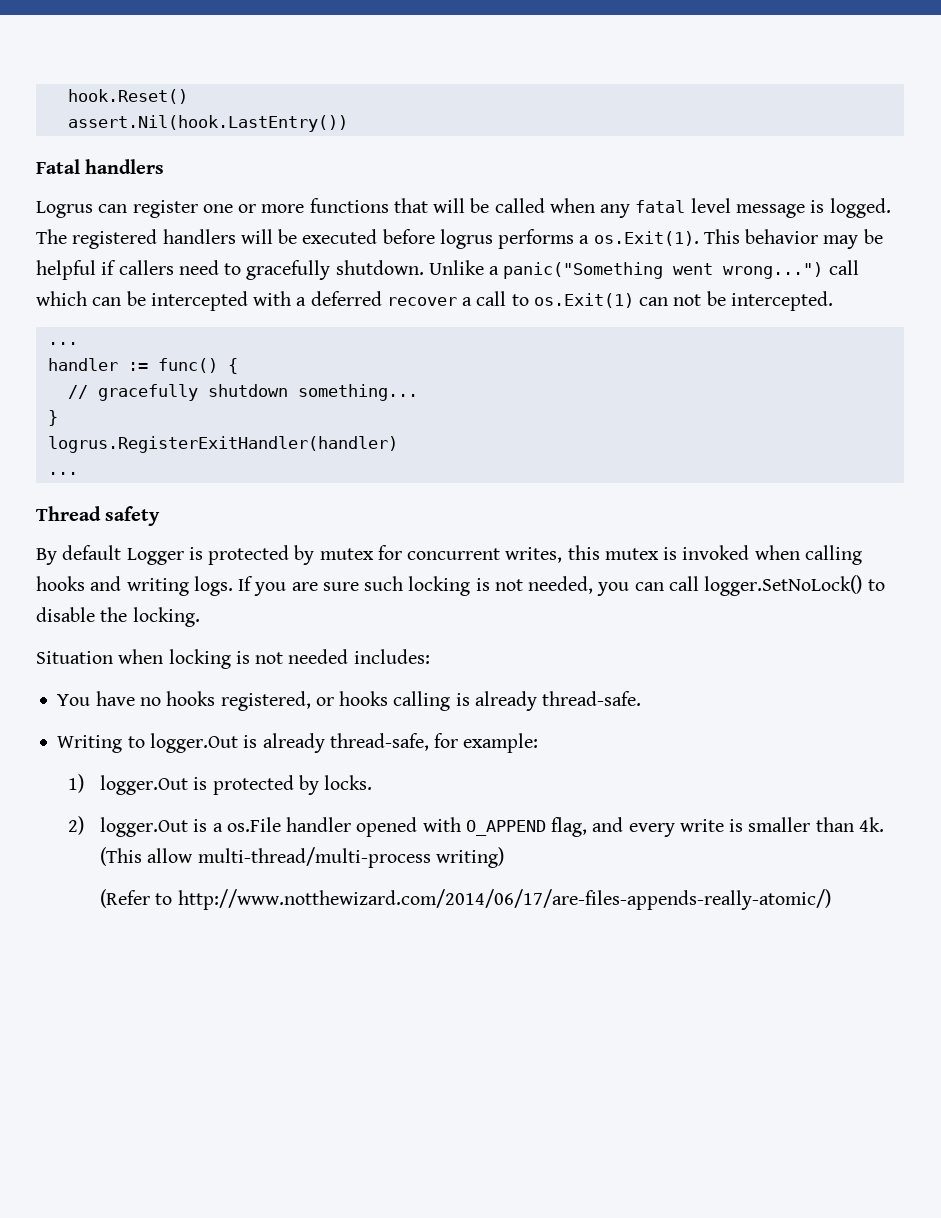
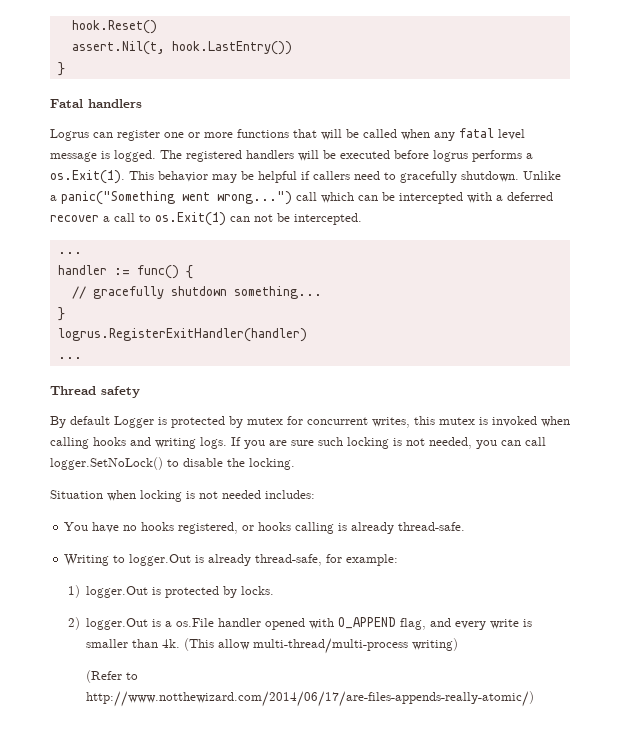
[67,115,348,132] assert.Nil(hook.LastEntry()) -> [71,41,292,55] [57,62,65,76] assert.Nil(t, hook.LastEntry()) // }

